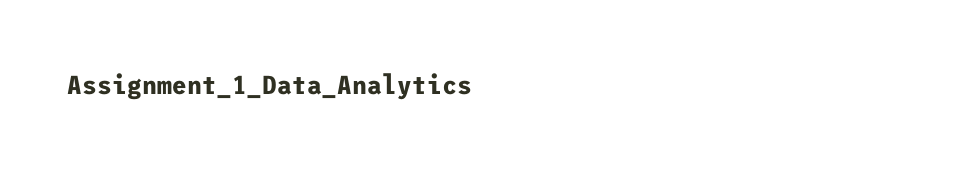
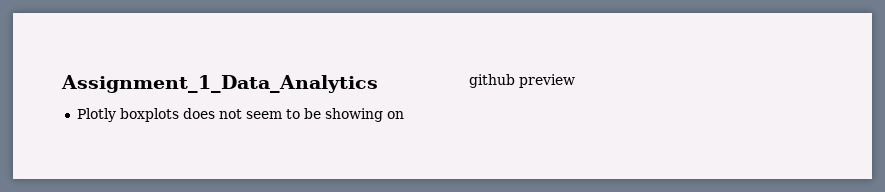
(472, 86) none -> [76,108,404,122] [468,74,575,88] // Plotly boxplots does not seem to be showing on github preview

